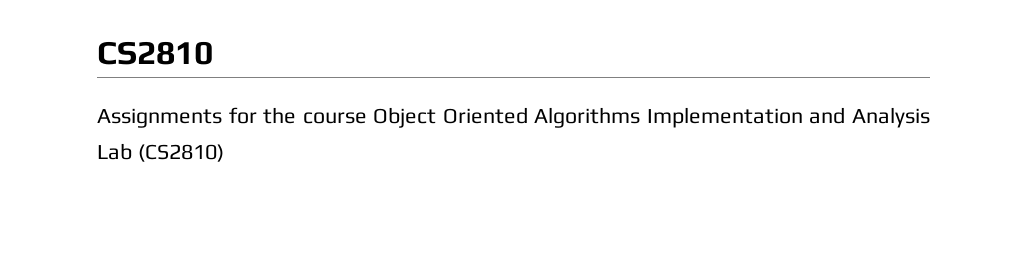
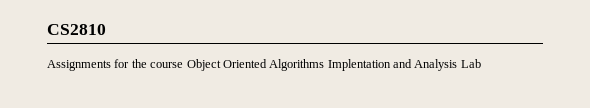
[646,107,803,128] Implementation -> [327,59,391,71] Implentation
[137,144,224,162] (CS2810) -> (481, 63) none

